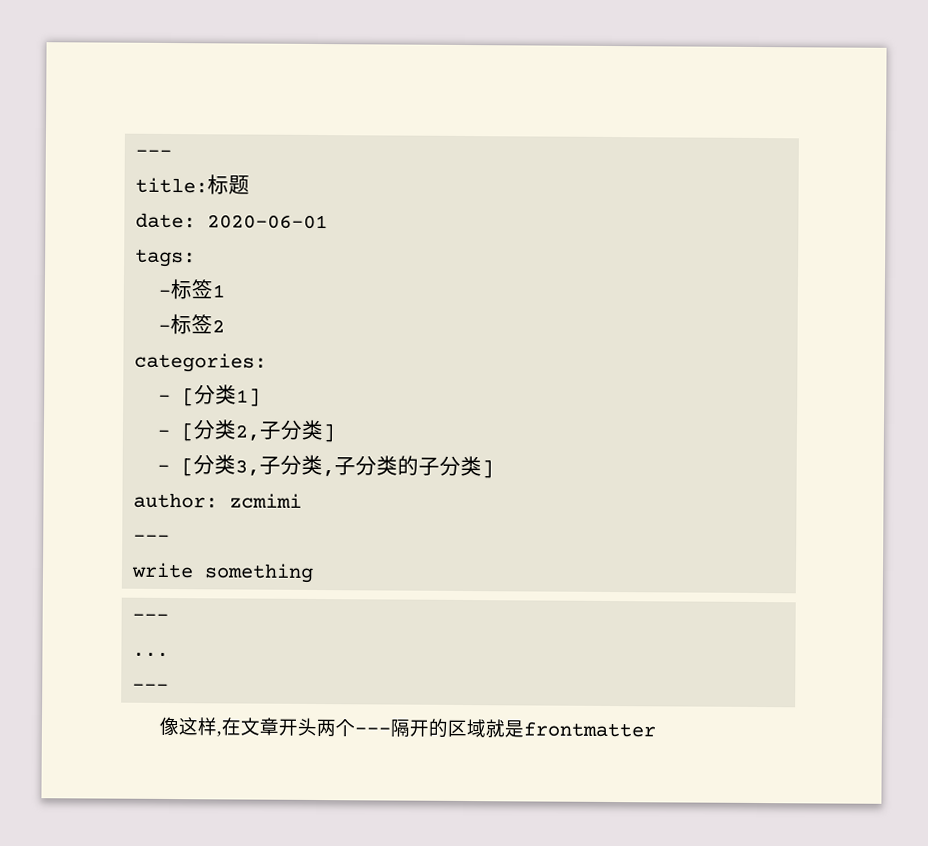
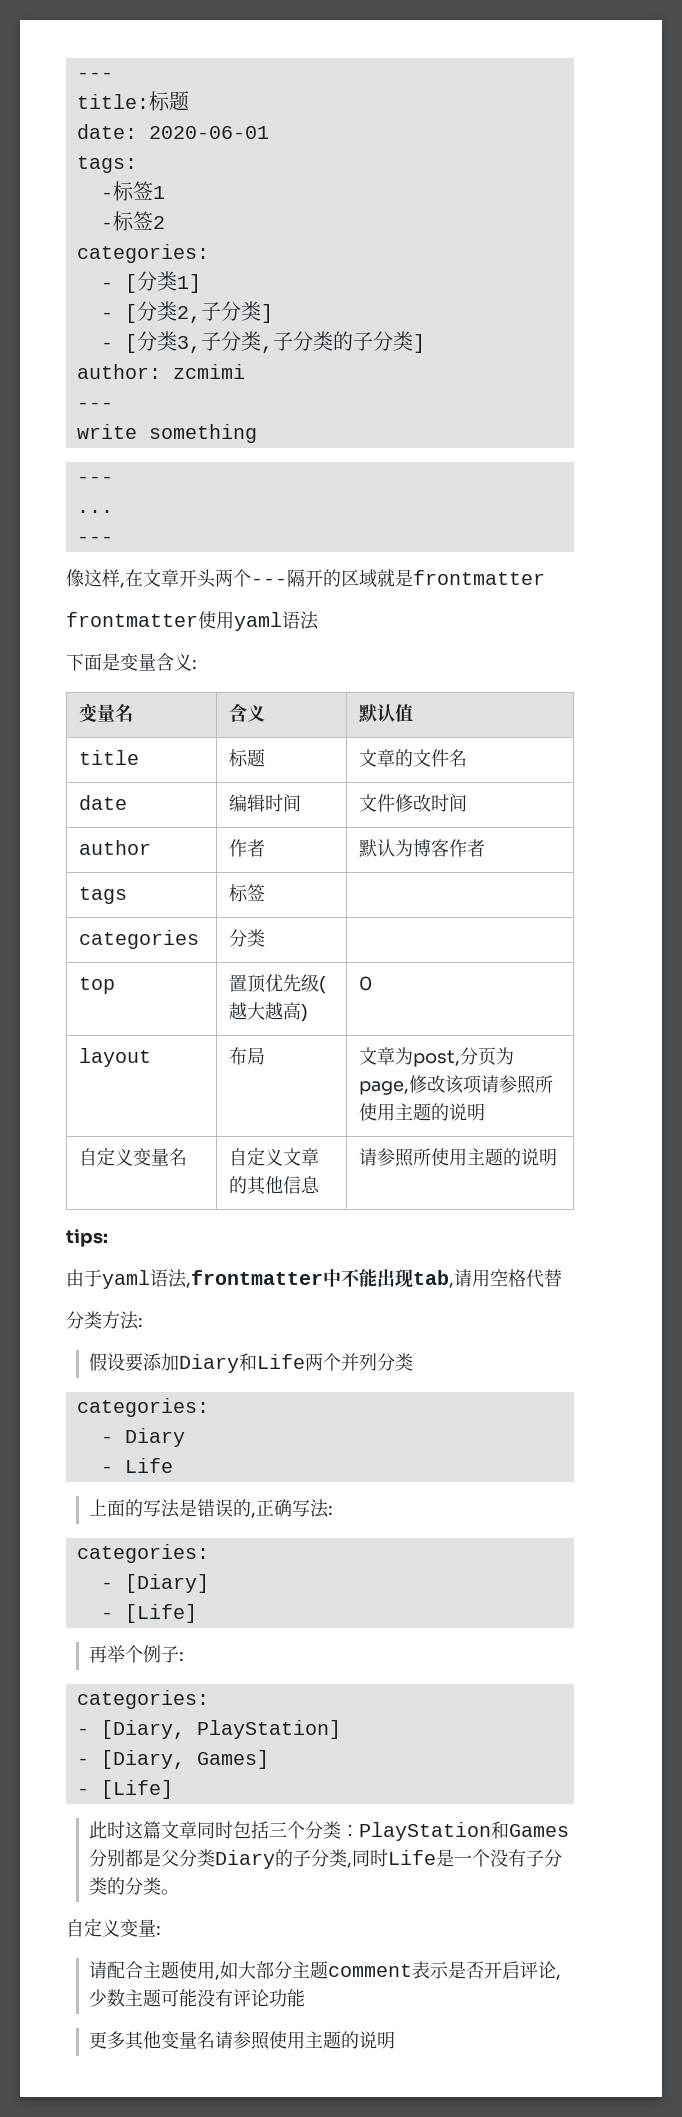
(657, 729) none -> [66,611,319,631] [66,653,197,671] [79,703,134,722] [229,703,266,722] [359,704,414,723] [79,750,140,765] [229,749,266,767] [359,749,468,767] [79,795,128,810] [229,794,302,812] [359,794,468,812] [79,840,152,855] [229,839,266,857] [359,839,486,857] [79,887,128,904] [229,884,266,902] [79,930,200,949] [229,929,266,947] [79,977,116,994] [229,974,327,994] [229,1002,309,1022] [359,976,373,991] [79,1048,152,1067] [229,1047,266,1065] [359,1047,515,1067] [359,1075,554,1095] [359,1103,486,1121] [79,1147,188,1166] [229,1147,320,1166] [229,1176,321,1195] [359,1148,558,1167] [66,1229,108,1247] [66,1269,562,1289] [66,1311,143,1330] [88,1353,413,1373] [76,1398,209,1417] [100,1428,185,1447] [100,1458,173,1473] [88,1499,333,1518] [76,1544,209,1563] [100,1574,209,1593] [100,1604,197,1623] [88,1645,184,1663] [76,1690,209,1709] [76,1720,341,1739] [76,1750,269,1769] [76,1780,173,1799] [88,1821,569,1841] [88,1849,562,1869] [88,1877,179,1895] [66,1918,161,1937] [88,1961,561,1980] [88,1989,305,2007] [88,2031,395,2050] // frontmatter使用yaml语法 // 下面是变量含义: // 变量名 | 含义 | 默认值 // title | 标题 | 文章的文件名 // date | 编辑时间 | 文件修改时间 // author | 作者 | 默认为博客作者 // tags | 标签 | // categories | 分类 | // top | 置顶优先级(越大越高) | 0 // layout | 布局 | 文章为post,分页为page,修改该项请参照所使用主题的说明 // 自定义变量名 | 自定义文章的其他信息 | 请参照所使用主题的说明 // tips: // 由于yaml语法,frontmatter中不能出现tab,请用空格代替 // 分类方法: // 假设要添加Diary和Life两个并列分类 // categories: // - Diary // - Life // 上面的写法是错误的,正确写法: // categories: // - [Diary] // - [Life] // 再举个例子: // categories: // - [Diary, PlayStation] // - [Diary, Games] // - [Life] // 此时这篇文章同时包括三个分类：PlayStation和Games分别都是父分类Diary的子分类,同时Life是一个没有子分类的分类。 // 自定义变量: // 请配合主题使用,如大部分主题comment表示是否开启评论,少数主题可能没有评论功能 // 更多其他变量名请参照使用主题的说明

